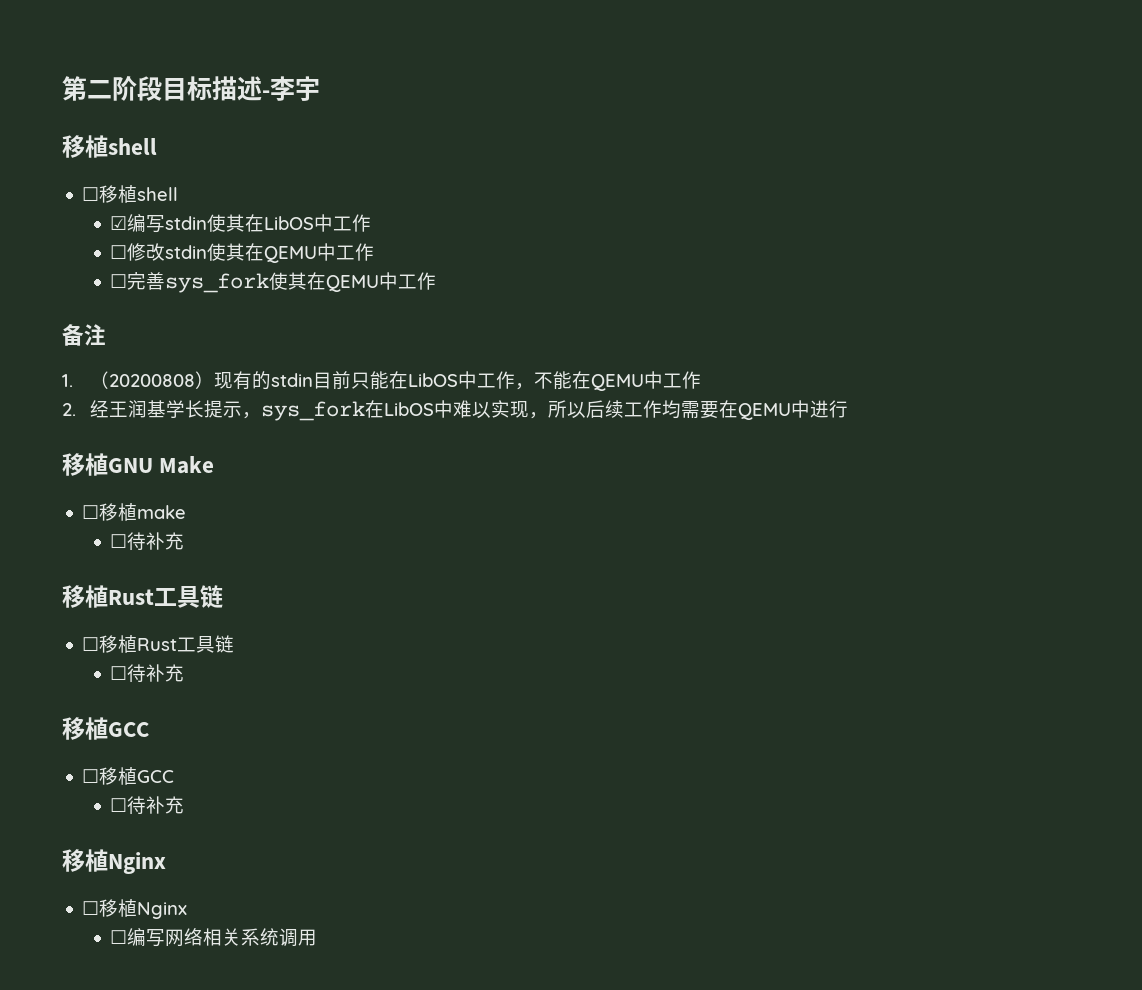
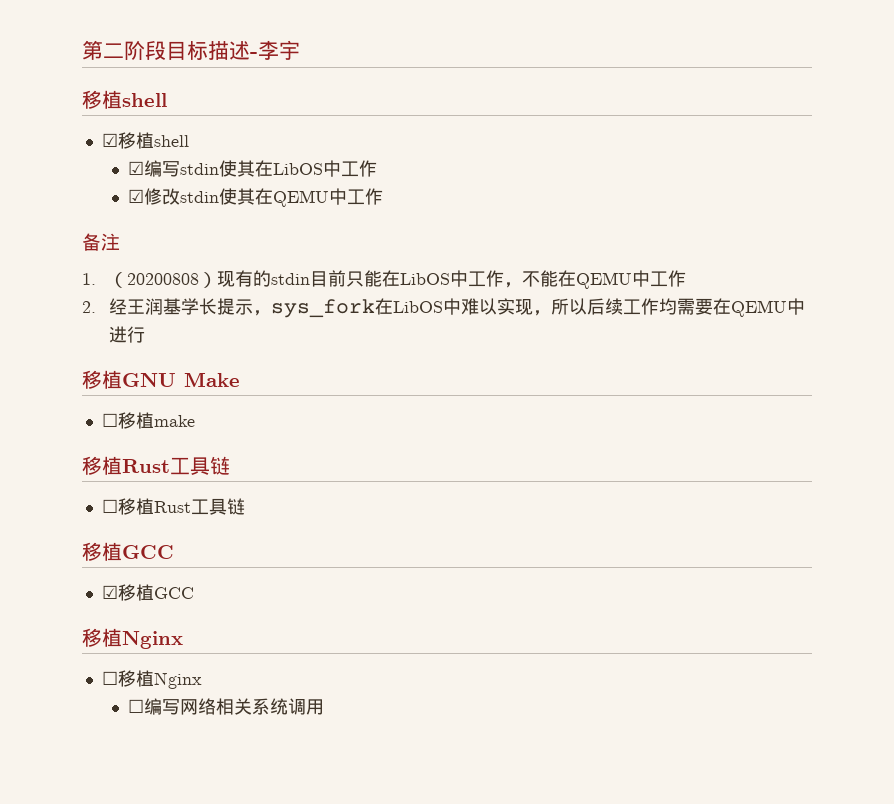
[82,187,100,201] ☐ -> [101,133,118,147] ☑
[110,245,128,259] ☐ -> [128,189,145,203] ☑
[110,272,437,293] // ☐完善sys_fork使其在QEMU中工作 -> (384, 196) none
[110,532,185,551] // ☐待补充 -> (195, 421) none
[110,664,185,683] [62,717,149,740] [82,766,175,785] [110,796,185,815] // ☐待补充 // 移植GCC // ☐移植GCC // ☐待补充 -> [82,542,174,561] [101,584,194,601] // 移植GCC // ☑移植GCC

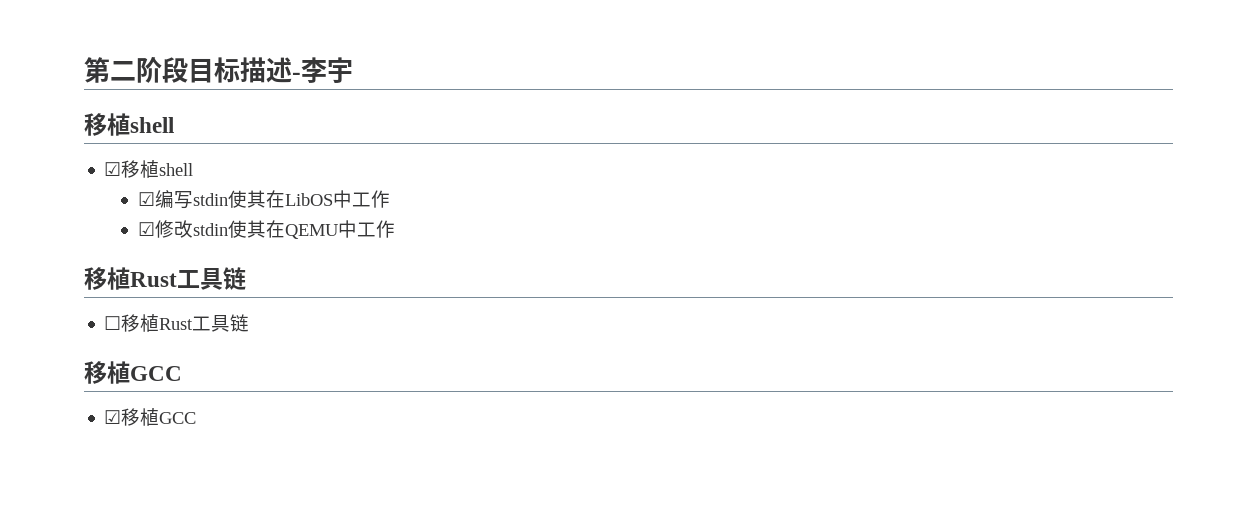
[82,233,120,251] [82,270,686,289] [82,298,805,318] [108,326,145,343] [82,370,240,389] [101,412,195,429] // 备注 // 1.（20200808）现有的stdin目前只能在LibOS中工作，不能在QEMU中工作 // 2.经王润基学长提示，sys_fork在LibOS中难以实现，所以后续工作均需要在QEMU中进行 // 移植GNU Make // ☐移植make -> (396, 229) none
[82,628,183,649] [101,670,202,689] [128,698,325,715] // 移植Nginx // ☐移植Nginx // ☐编写网络相关系统调用 -> (197, 418) none

